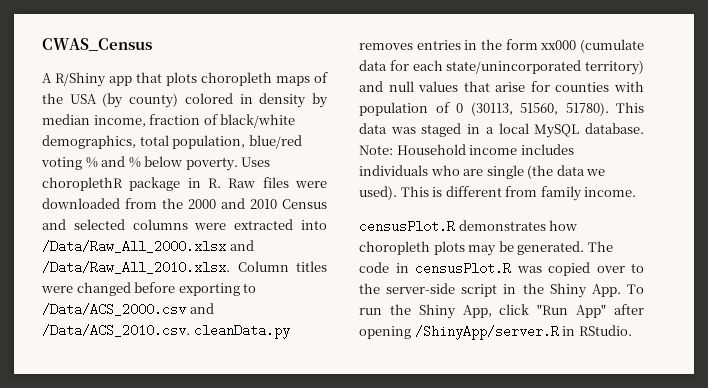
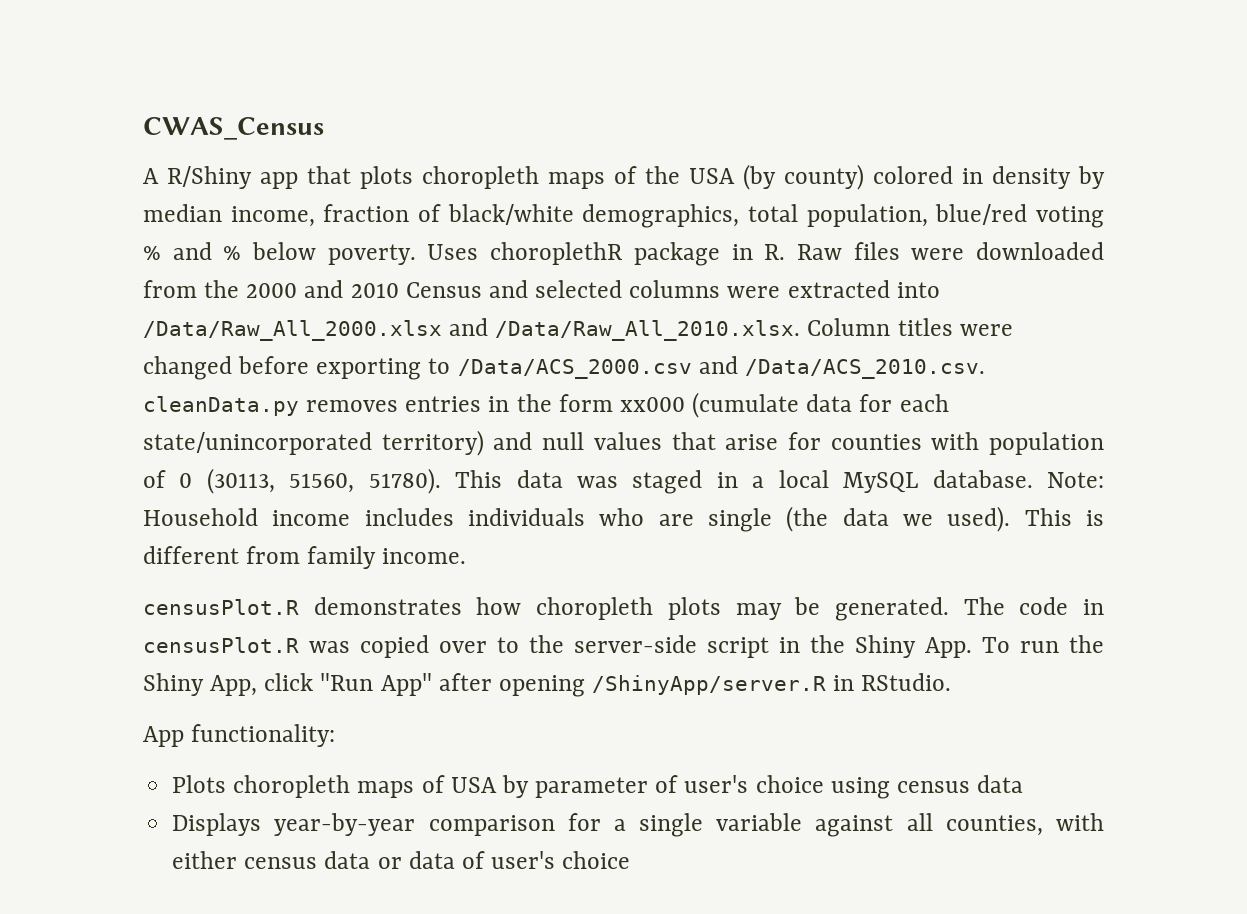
(632, 330) none -> [143,724,336,747] [172,775,1024,799] [172,813,1105,837] [172,851,631,869] // App functionality: // Plots choropleth maps of USA by parameter of user's choice using census data // Displays year-by-year comparison for a single variable against all counties, with either census data or data of user's choice

